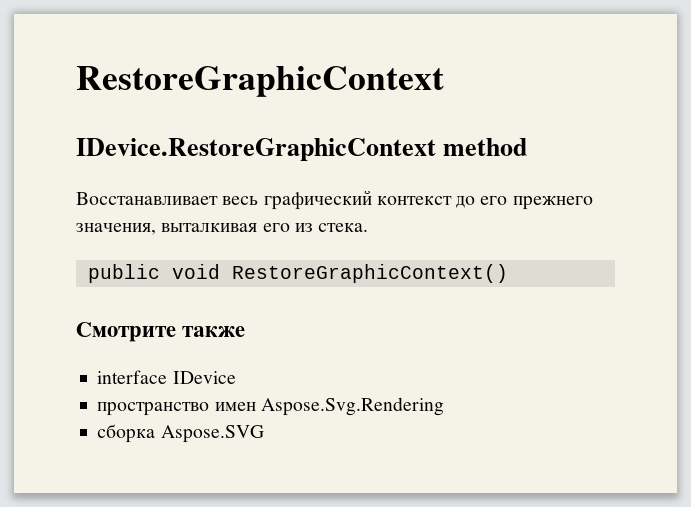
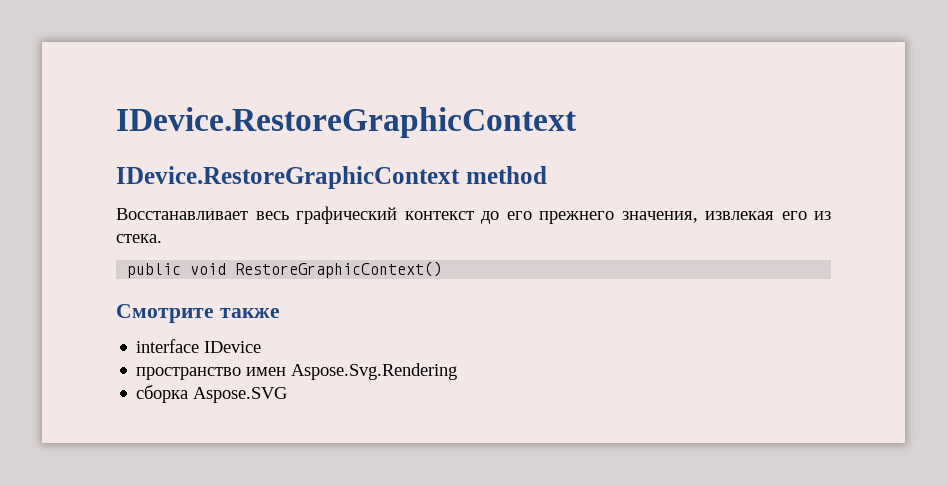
[76,66,444,97] RestoreGraphicContext -> [116,107,577,138] IDevice.RestoreGraphicContext
[161,223,258,232] выталкивая -> [705,211,774,220] извлекая

